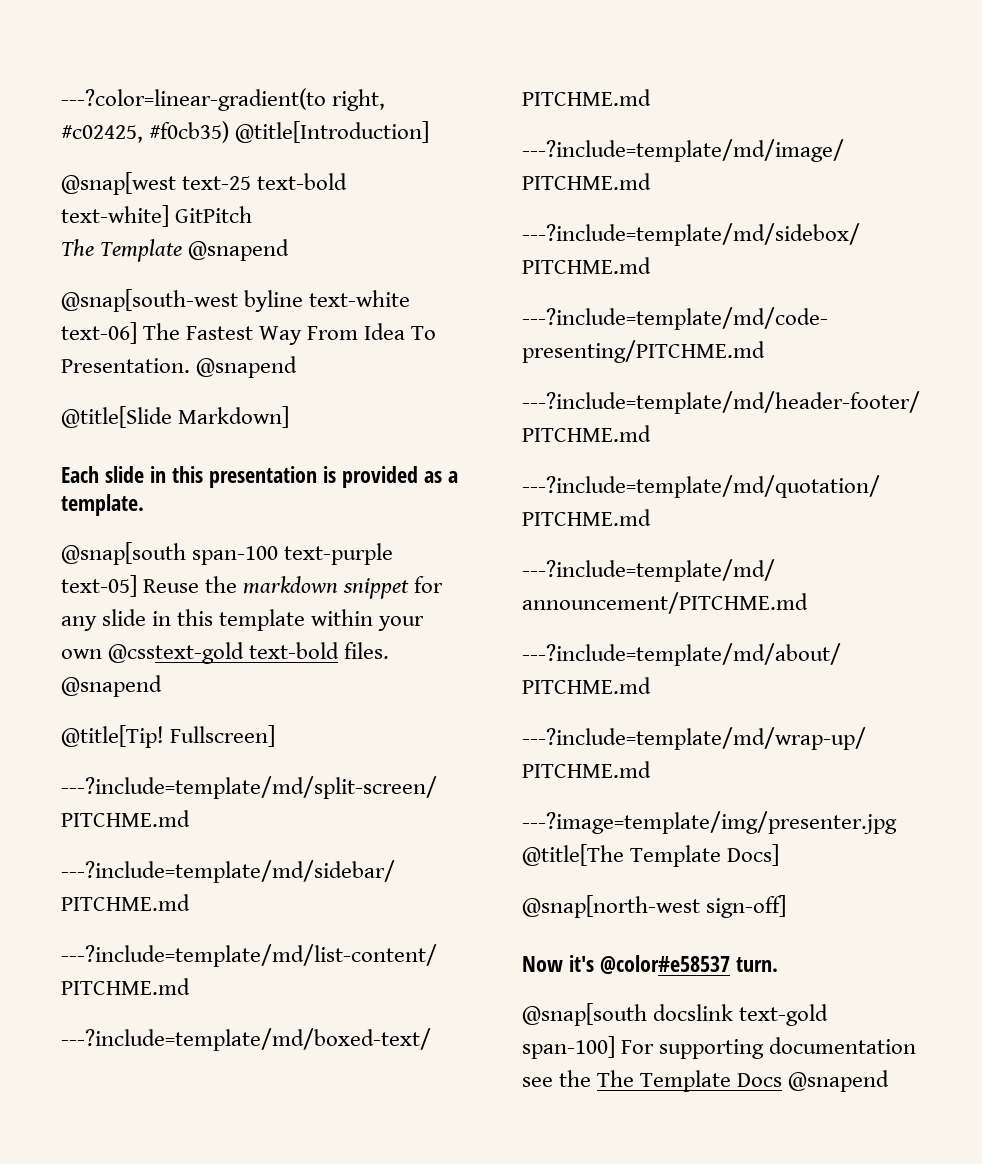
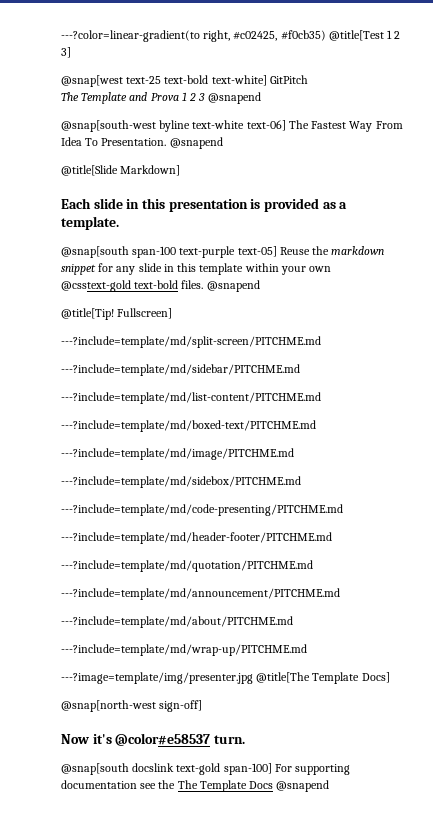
[235,121,430,143] @title[Introduction] -> [328,30,401,41] [61,47,71,58] @title[Test 1 2 3]
(183, 250) none -> [129,92,206,101] and Prova 1 2 3

